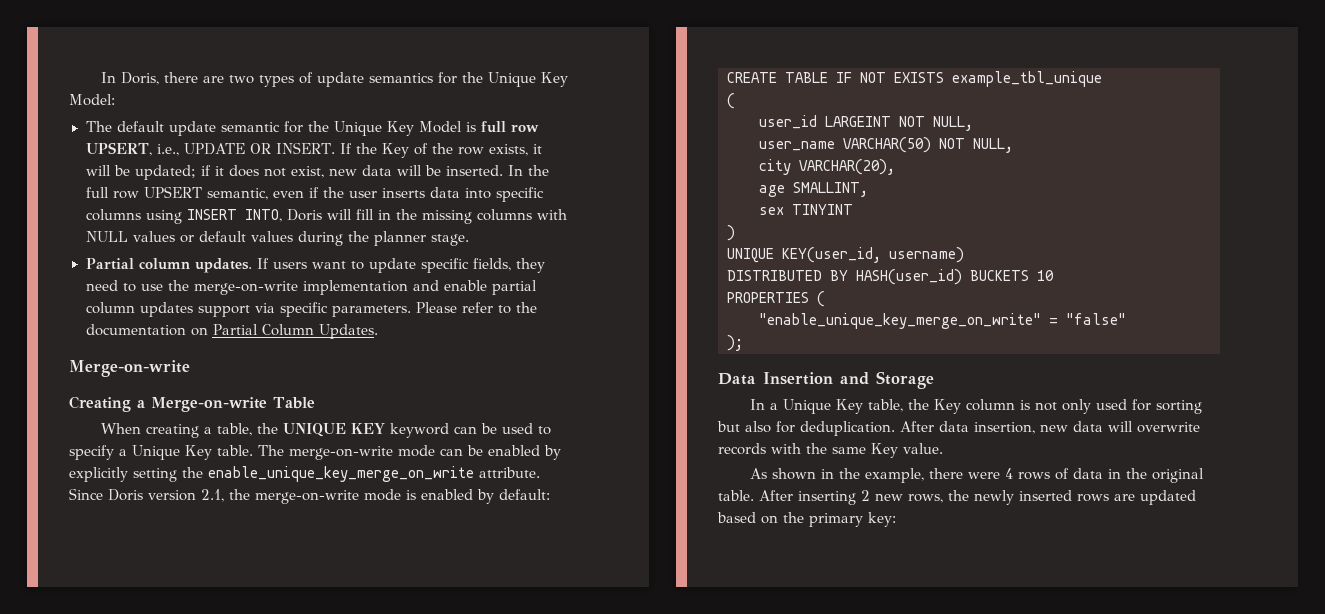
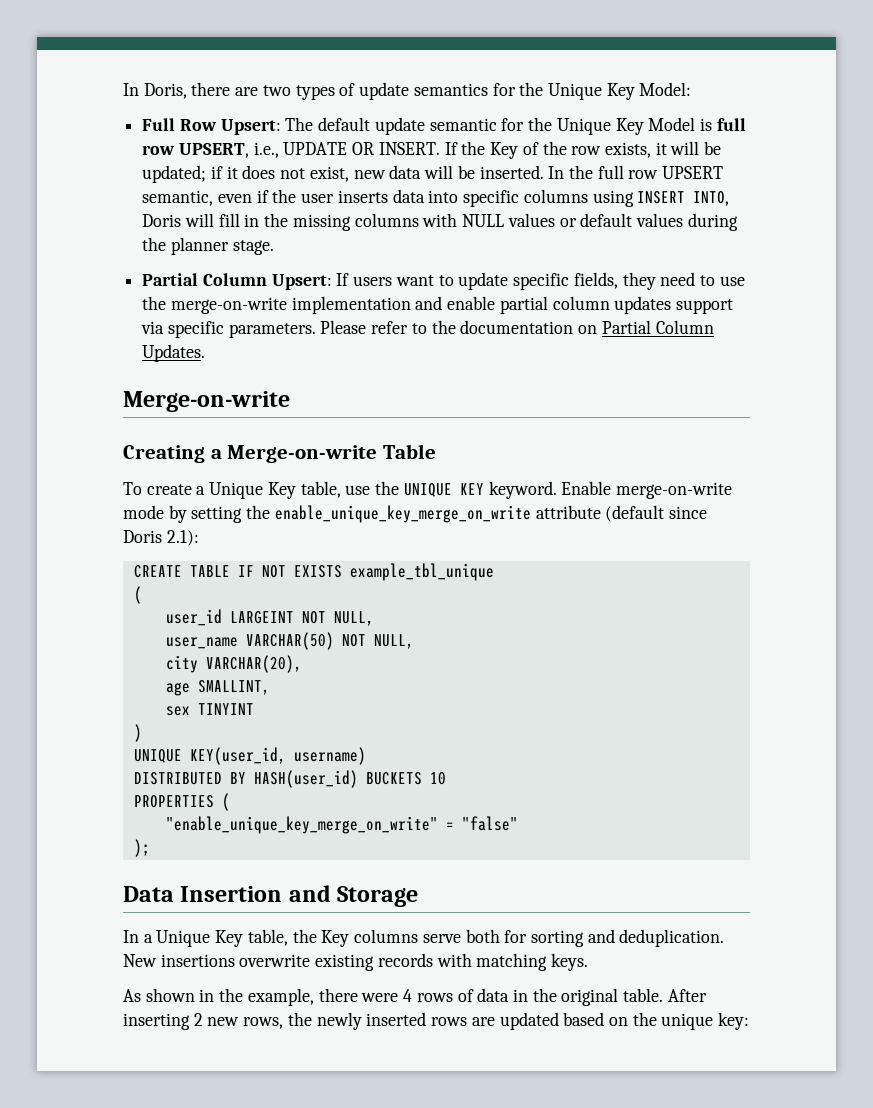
(115, 100) none -> [142,118,281,135] Full Row Upsert:
[138,258,252,273] column updates. -> [202,273,332,290] Column Upsert:
[100,423,551,438] [69,445,561,460] [69,466,540,482] [69,488,550,504] When creating a table, the UNIQUE KEY keyword can be used to specify a Unique Key table. The merge-on-write mode can be enabled by explicitly setting the enable_unique_key_merge_on_write attribute. Since Doris version 2.1, the merge-on-write mode is enabled by default: -> [123,481,732,499] [123,505,708,523] [123,530,199,546] To create a Unique Key table, use the UNIQUE KEY keyword. Enable merge-on-write mode by setting the enable_unique_key_merge_on_write attribute (default since Doris 2.1):
[965,399,1202,414] [717,421,1200,436] [718,443,943,458] column is not only used for sorting but also for deduplication. After data insertion, new data will overwrite records with the same Key value. -> [354,929,725,947] [123,953,589,971] columns serve both for sorting and deduplication. New insertions overwrite existing records with matching keys.
[809,513,863,527] primary -> [661,1013,714,1030] unique

